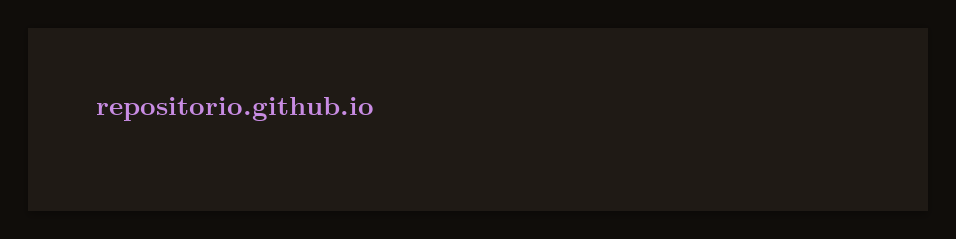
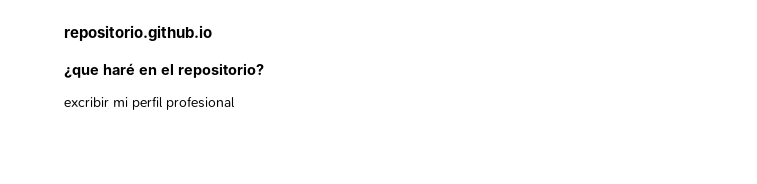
(374, 109) none -> [64,63,264,78] [64,96,235,110] // ¿que haré en el repositorio? // excribir mi perfil profesional

